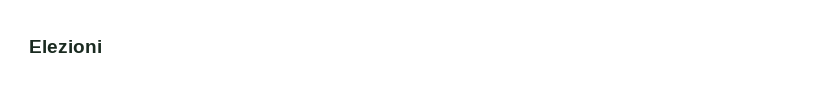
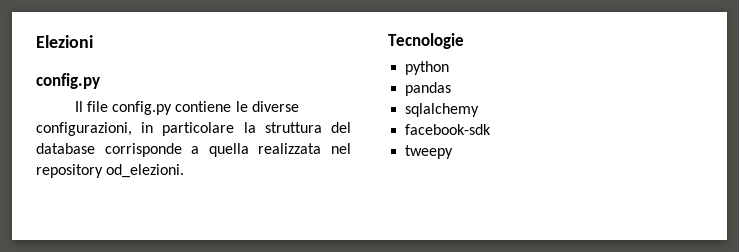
(102, 46) none -> [36,73,100,89] [74,101,299,115] [36,122,351,136] [36,143,351,157] [36,164,185,178] [388,33,464,49] [405,61,450,75] [405,82,452,96] [405,103,480,117] [405,124,492,135] [405,145,454,159] // config.py // Il file config.py contiene le diverse configurazioni, in particolare la struttura del database corrisponde a quella realizzata nel repository od_elezioni. // Tecnologie // python // pandas // sqlalchemy // facebook-sdk // tweepy

